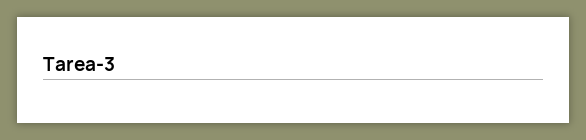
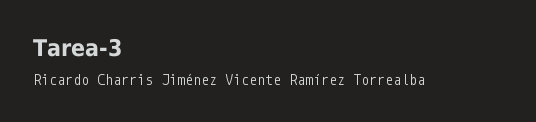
(115, 64) none -> [33,73,425,85] // Ricardo Charris Jiménez Vicente Ramírez Torrealba

